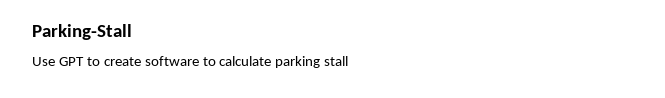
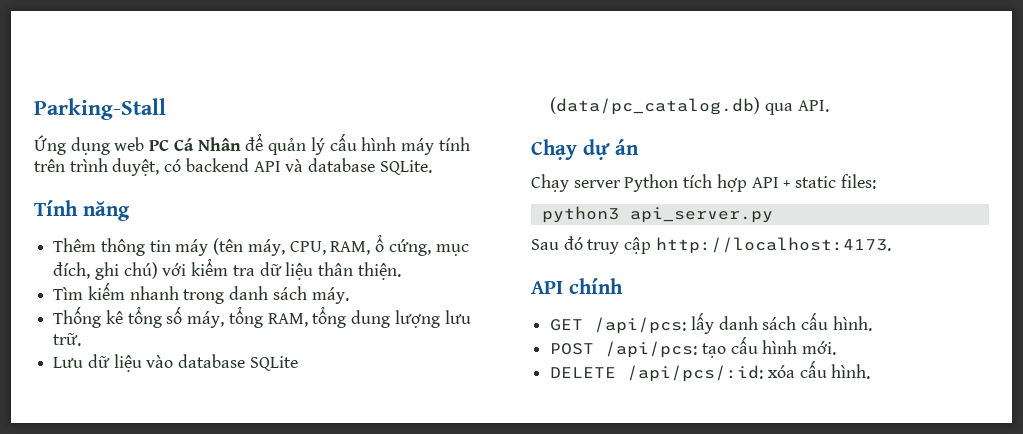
[32,56,349,68] Use GPT to create software to calculate parking stall -> [34,133,470,155] [34,158,432,176] [34,200,130,221] [53,234,469,256] [53,258,401,280] [53,282,349,304] [53,306,471,328] [53,333,82,346] [53,354,298,372] [550,97,829,115] [531,139,640,160] [531,174,876,192] [541,206,773,223] [531,236,891,254] [531,278,623,294] [550,312,872,334] [550,336,837,358] [550,360,871,382] Ứng dụng web PC Cá Nhân để quản lý cấu hình máy tính trên trình duyệt, có backend API và database SQLite. // Tính năng // Thêm thông tin máy (tên máy, CPU, RAM, ổ cứng, mục đích, ghi chú) với kiểm tra dữ liệu thân thiện. // Tìm kiếm nhanh trong danh sách máy. // Thống kê tổng số máy, tổng RAM, tổng dung lượng lưu trữ. // Lưu dữ liệu vào database SQLite (data/pc_catalog.db) qua API. // Chạy dự án // Chạy server Python tích hợp API + static files: // python3 api_server.py // Sau đó truy cập http://localhost:4173. // API chính // GET /api/pcs: lấy danh sách cấu hình. // POST /api/pcs: tạo cấu hình mới. // DELETE /api/pcs/:id: xóa cấu hình.

